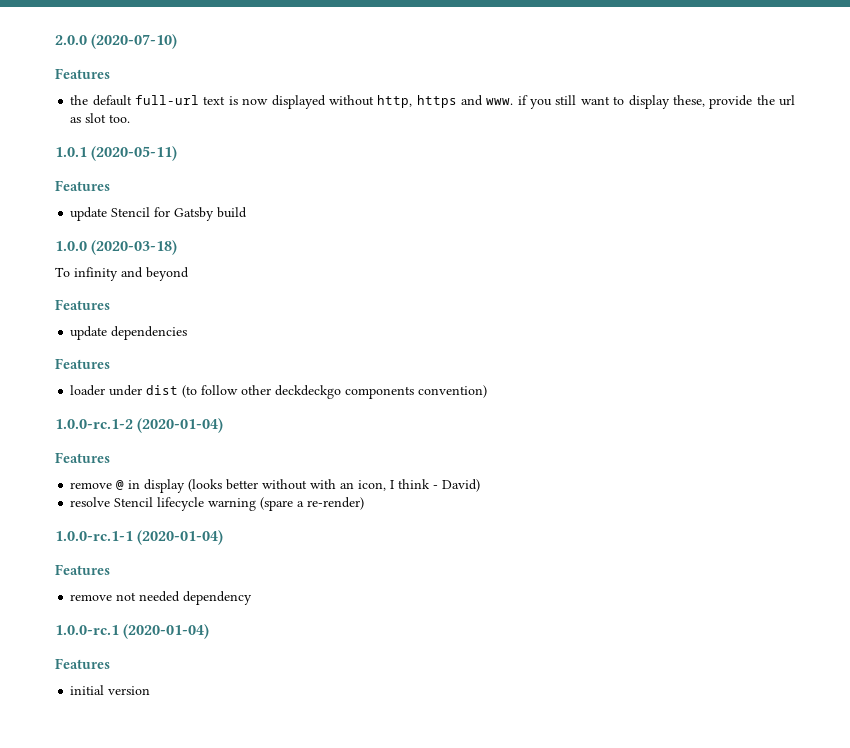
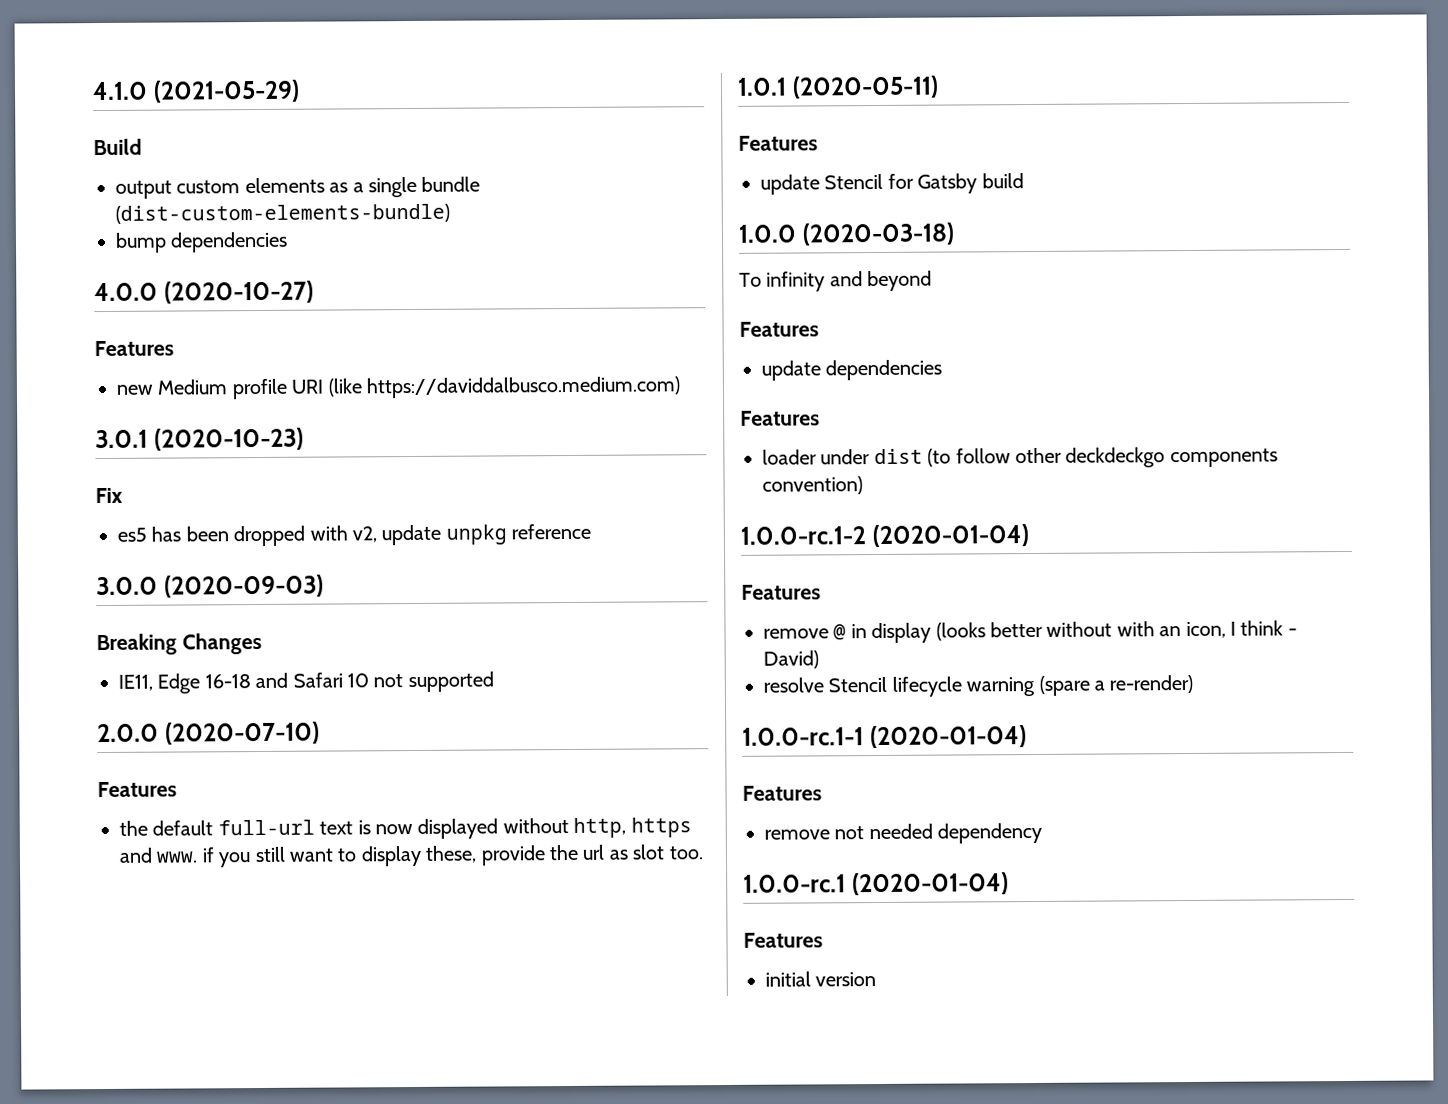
(55, 40) none -> [92,79,300,103] [93,138,142,156] [115,176,481,199] [115,203,450,224] [115,231,289,253] [94,280,314,304] [94,340,174,357] [116,376,680,400] [95,427,304,451] [95,487,123,504] [117,523,592,547] [96,574,324,598] [96,632,262,656] [118,671,494,694] 4.1.0 (2021-05-29) // Build // output custom elements as a single bundle (dist-custom-elements-bundle) // bump dependencies // 4.0.0 (2020-10-27) // Features // new Medium profile URI (like https://daviddalbusco.medium.com) // 3.0.1 (2020-10-23) // Fix // es5 has been dropped with v2, update unpkg reference // 3.0.0 (2020-09-03) // Breaking Changes // IE11, Edge 16-18 and Safari 10 not supported //

